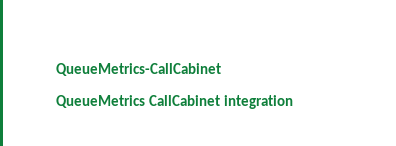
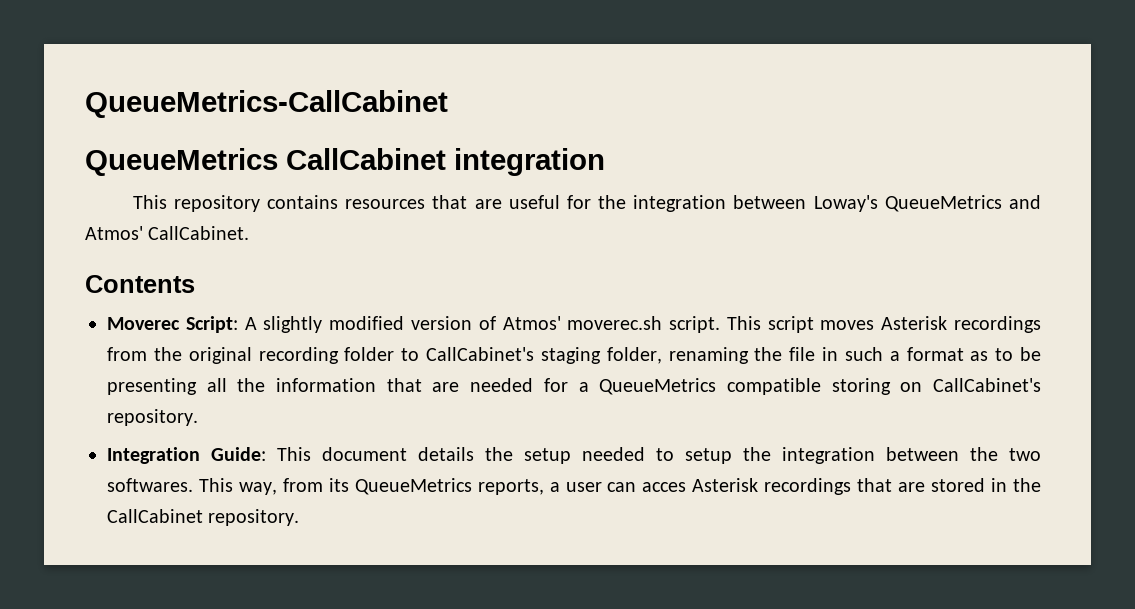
(293, 102) none -> [132,195,1041,212] [85,226,250,240] [85,275,195,293] [107,316,1042,333] [107,347,1042,364] [107,378,1041,395] [107,409,198,426] [107,447,1041,464] [107,478,1042,495] [107,509,300,526] // This repository contains resources that are useful for the integration between Loway's QueueMetrics and Atmos' CallCabinet. // Contents // Moverec Script: A slightly modified version of Atmos' moverec.sh script. This script moves Asterisk recordings from the original recording folder to CallCabinet's staging folder, renaming the file in such a format as to be presenting all the information that are needed for a QueueMetrics compatible storing on CallCabinet's repository. // Integration Guide: This document details the setup needed to setup the integration between the two softwares. This way, from its QueueMetrics reports, a user can acces Asterisk recordings that are stored in the CallCabinet repository.

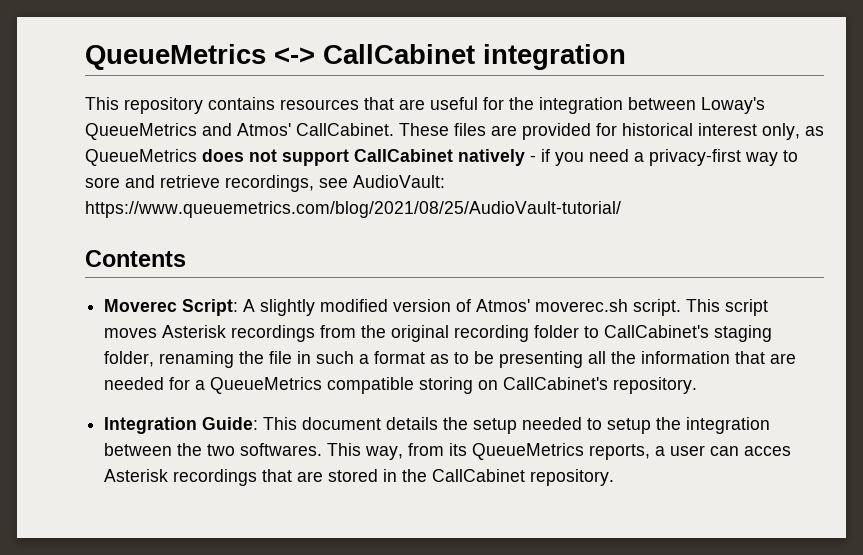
[85,90,448,118] [85,148,278,176] QueueMetrics-CallCabinet // QueueMetrics -> [85,44,315,70] QueueMetrics <->
(250, 233) none -> [399,123,824,140] [85,149,798,166] [85,175,445,192] [85,201,621,218] These files are provided for historical interest only, as QueueMetrics does not support CallCabinet natively - if you need a privacy-first way to sore and retrieve recordings, see AudioVault: https://www.queuemetrics.com/blog/2021/08/25/AudioVault-tutorial/

